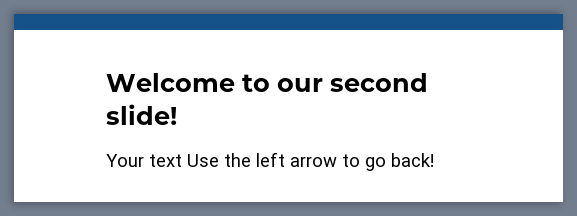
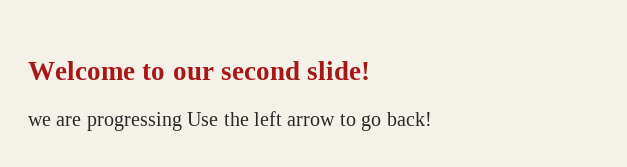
[106,154,182,167] Your text -> [28,112,182,131] we are progressing

